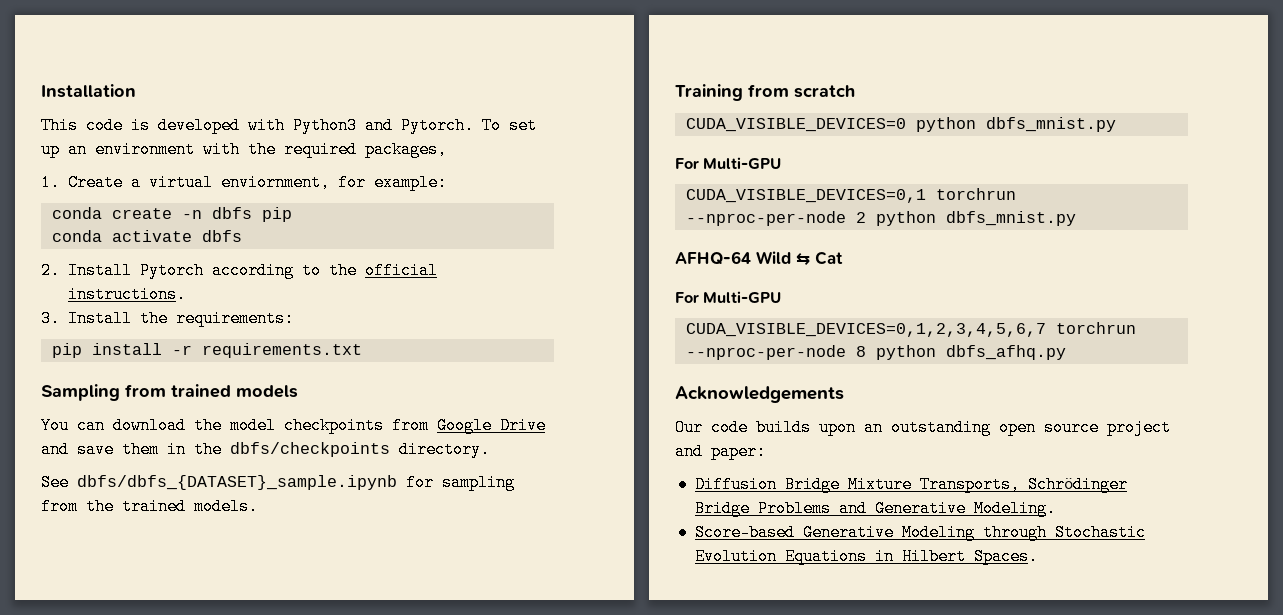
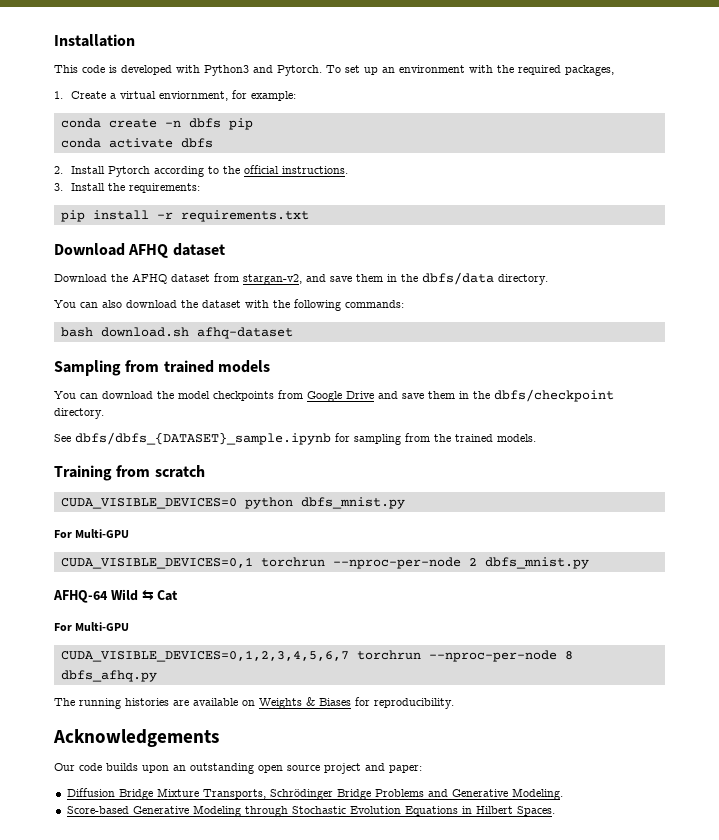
(362, 350) none -> [54,243,225,258] [54,272,548,285] [54,299,404,311] [60,327,293,339] // Download AFHQ dataset // Download the AFHQ dataset from stargan-v2, and save them in the dbfs/data directory. // You can also download the dataset with the following commands: // bash download.sh afhq-dataset
[230,442,390,457] dbfs/checkpoints -> [494,389,614,402] dbfs/checkpoint
[875,211,936,226] python -> (477, 562) none
[875,345,936,360] python -> (573, 655) none
(1066, 352) none -> [54,697,454,709] // The running histories are available on Weights & Biases for reproducibility.

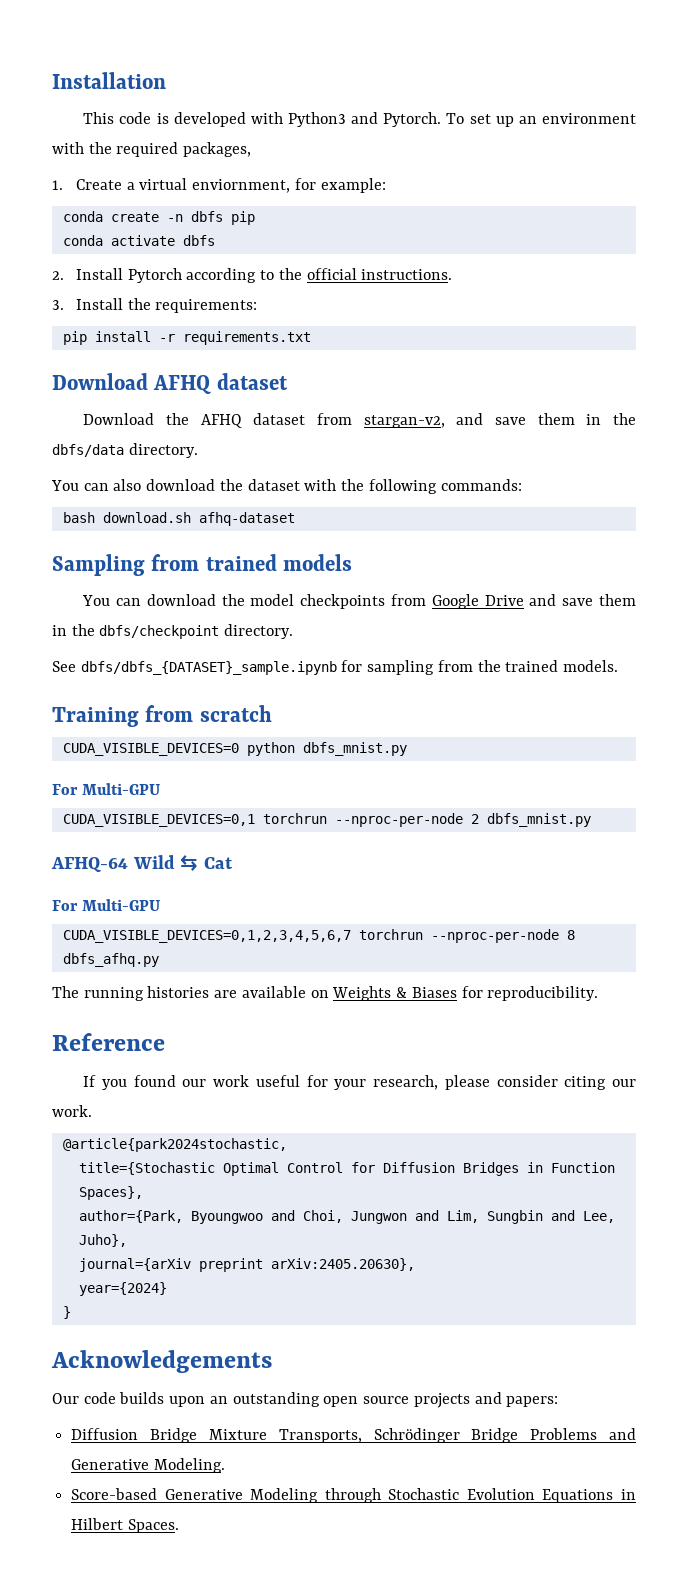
(454, 703) none -> [52,1033,165,1051] [83,1075,636,1090] [52,1105,92,1117] [62,1138,287,1152] [78,1162,615,1176] [78,1186,143,1200] [78,1210,615,1224] [78,1234,127,1247] [78,1258,415,1272] [78,1282,167,1296] [62,1306,71,1319] // Reference // If you found our work useful for your research, please consider citing our work. // @article{park2024stochastic, // title={Stochastic Optimal Control for Diffusion Bridges in Function Spaces}, // author={Park, Byoungwoo and Choi, Jungwon and Lim, Sungbin and Lee, Juho}, // journal={arXiv preprint arXiv:2405.20630}, // year={2024} // }
[324,763,422,774] project and paper: -> [413,1392,559,1408] projects and papers:

